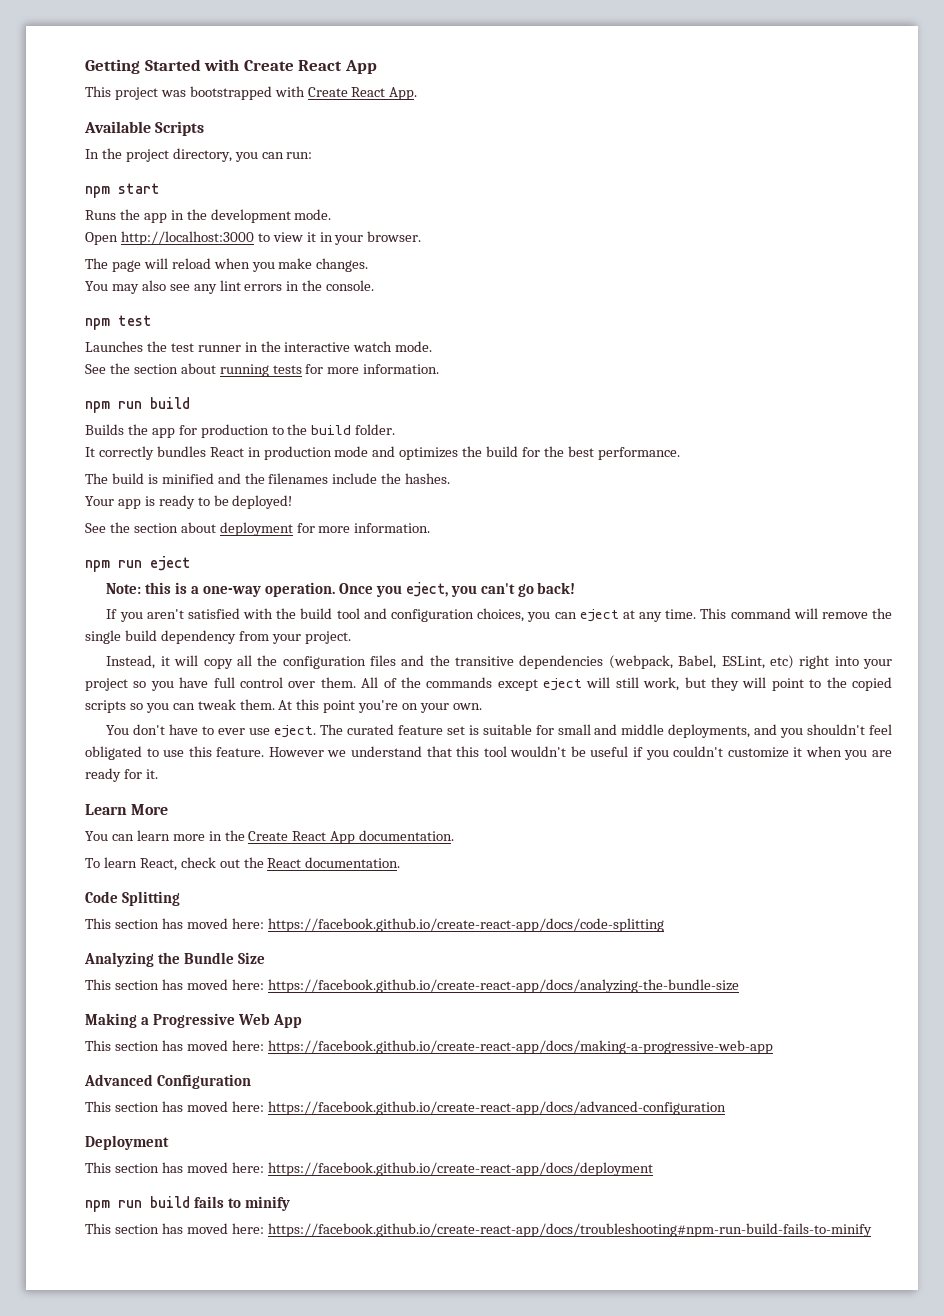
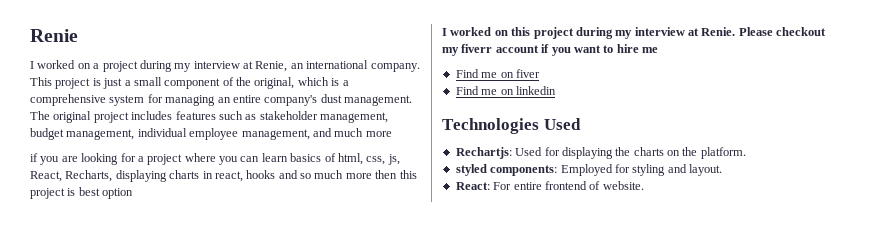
[85,59,377,74] [85,86,418,100] [84,121,205,136] [85,148,313,162] [85,183,160,198] [85,209,332,223] [85,231,422,245] [85,258,369,272] [85,280,375,294] [85,315,152,330] [85,341,433,352] [85,363,440,377] [85,397,190,413] [85,424,396,438] [85,446,680,460] [85,473,451,484] [85,495,293,509] [85,522,431,536] [85,556,191,572] [106,582,576,597] [106,608,892,622] [85,630,351,644] [106,655,892,669] [85,677,893,691] [85,699,482,713] [106,724,893,738] [85,746,892,760] [85,768,158,782] [85,804,169,815] [85,830,455,844] [85,857,401,871] [85,891,181,906] [85,918,664,932] [84,952,266,967] [85,979,739,993] [85,1013,303,1028] [85,1040,773,1054] [84,1074,252,1089] [85,1101,726,1115] [85,1135,169,1150] [85,1162,653,1176] [85,1196,291,1212] [85,1223,872,1237] Getting Started with Create React App // This project was bootstrapped with Create React App. // Available Scripts // In the project directory, you can run: // npm start // Runs the app in the development mode. // Open http://localhost:3000 to view it in your browser. // The page will reload when you make changes. // You may also see any lint errors in the console. // npm test // Launches the test runner in the interactive watch mode. // See the section about running tests for more information. // npm run build // Builds the app for production to the build folder. // It correctly bundles React in production mode and optimizes the build for the best performance. // The build is minified and the filenames include the hashes. // Your app is ready to be deployed! // See the section about deployment for more information. // npm run eject // Note: this is a one-way operation. Once you eject, you can't go back! // If you aren't satisfied with the build tool and configuration choices, you can eject at any time. This command will remove the single build dependency from your project. // Instead, it will copy all the configuration files and the transitive dependencies (webpack, Babel, ESLint, etc) right into your project so you have full control over them. All of the commands except eject will still work, but they will point to the copied scripts so you can tweak them. At this point you're on your own. // You don't have to ever use eject. The curated feature set is suitable for small and middle deployments, and you shouldn't feel obligated to use this feature. However we understand that this tool wouldn't be useful if you couldn't customize it when you are ready for it. // Learn More // You can learn more in the Create React App documentation. // To learn React, check out the React documentation. // Code Splitting // This section has moved here: https://facebook.github.io/create-react-app/docs/code-splitting // Analyzing the Bundle Size // This section has moved here: https://facebook.github.io/create-react-app/docs/analyzing-the-bundle-size // Making a Progressive Web App // This section has moved here: https://facebook.github.io/create-react-app/docs/making-a-progressive-web-app // Advanced Configuration // This section has moved here: https://facebook.github.io/create-react-app/docs/advanced-configuration // Deployment // This section has moved here: https://facebook.github.io/create-react-app/docs/deployment // npm run build fails to minify // This section has moved here: https://facebook.github.io/create-react-app/docs/troubleshooting#npm-run-build-fails-to-minify -> [30,29,78,42] [30,60,420,72] [30,77,349,89] [30,94,412,106] [30,111,388,123] [30,128,392,140] [30,153,400,165] [30,170,417,182] [30,187,134,199] [442,27,827,39] [442,44,658,56] [455,69,540,78] [455,86,556,95] [442,118,581,134] [455,147,746,159] [455,164,722,176] [455,181,644,190] Renie // I worked on a project during my interview at Renie, an international company. This project is just a small component of the original, which is a comprehensive system for managing an entire company's dust management. The original project includes features such as stakeholder management, budget management, individual employee management, and much more // if you are looking for a project where you can learn basics of html, css, js, React, Recharts, displaying charts in react, hooks and so much more then this project is best option // I worked on this project during my interview at Renie. Please checkout my fiverr account if you want to hire me // Find me on fiver // Find me on linkedin // Technologies Used // Rechartjs: Used for displaying the charts on the platform. // styled components: Employed for styling and layout. // React: For entire frontend of website.

